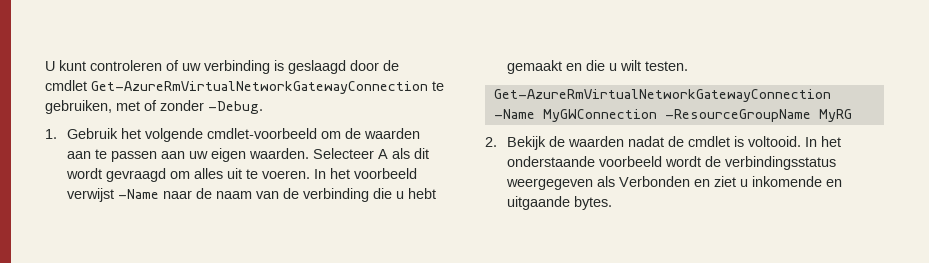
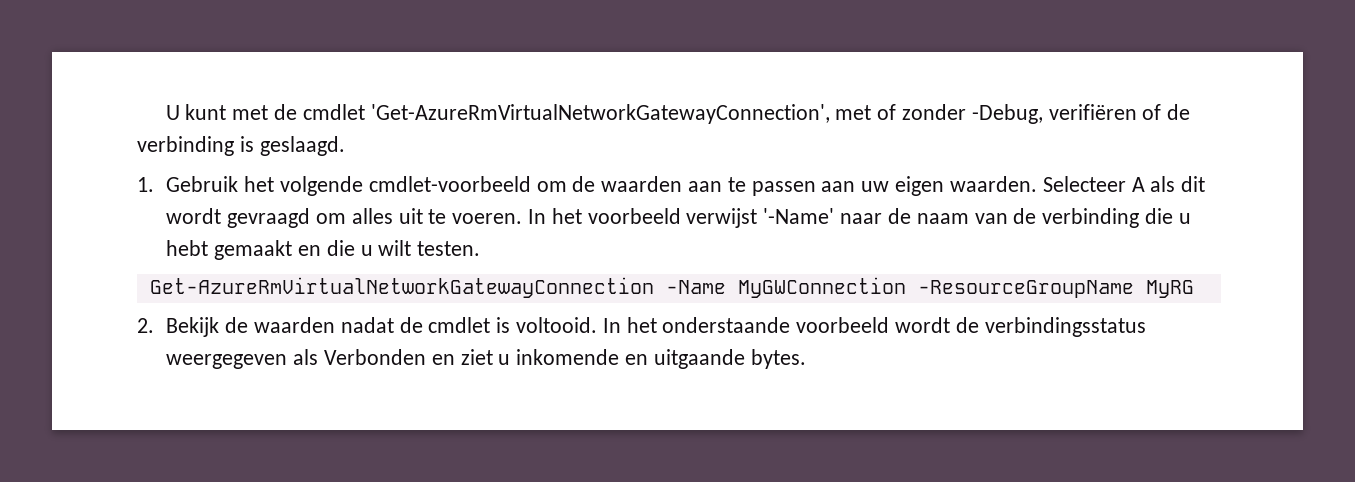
[90,60,399,74] [45,80,444,94] [45,100,263,114] controleren of uw verbinding is geslaagd door de cmdlet Get-AzureRmVirtualNetworkGatewayConnection te gebruiken, met of zonder -Debug. -> [232,104,1191,124] [137,136,345,156] met de cmdlet 'Get-AzureRmVirtualNetworkGatewayConnection', met of zonder -Debug, verifiëren of de verbinding is geslaagd.
[118,189,160,199] -Name -> [763,208,835,224] '-Name'

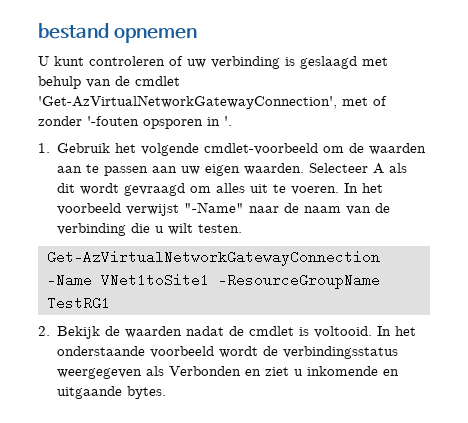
[165,104,830,124] U kunt met de cmdlet 'Get-AzureRmVirtualNetworkGatewayConnection', -> [38,23,198,43] [38,56,388,69] [38,76,180,89] [38,95,337,109] bestand opnemen // U kunt controleren of uw verbinding is geslaagd met behulp van de cmdlet 'Get-AzVirtualNetworkGatewayConnection',
[971,104,1191,124] [137,136,345,156] -Debug, verifiëren of de verbinding is geslaagd. -> [87,116,232,129] '-fouten opsporen in '.
[763,208,835,224] '-Name' -> [184,202,245,213] "-Name"
[166,240,481,260] [149,277,1194,298] hebt gemaakt en die u wilt testen. // Get-AzureRmVirtualNetworkGatewayConnection -Name MyGWConnection -ResourceGroupName MyRG -> [168,223,243,235] [46,250,380,266] [46,273,380,289] [46,296,110,310] wilt testen. // Get-AzVirtualNetworkGatewayConnection -Name VNet1toSite1 -ResourceGroupName TestRG1

